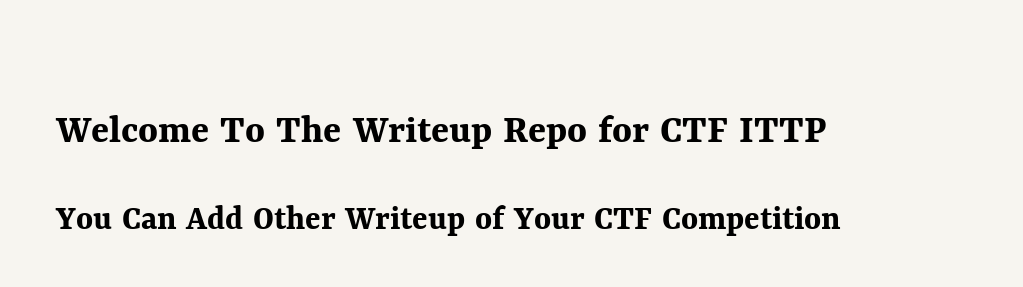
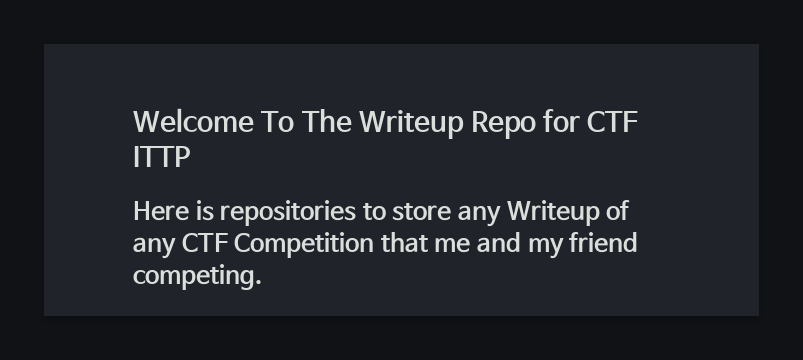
[55,205,336,229] You Can Add Other -> [133,200,502,227] Here is repositories to store any
[512,208,585,229] Your -> [133,237,176,259] any
(841, 221) none -> [380,232,639,259] [133,264,262,290] that me and my friend competing.

